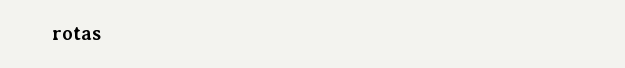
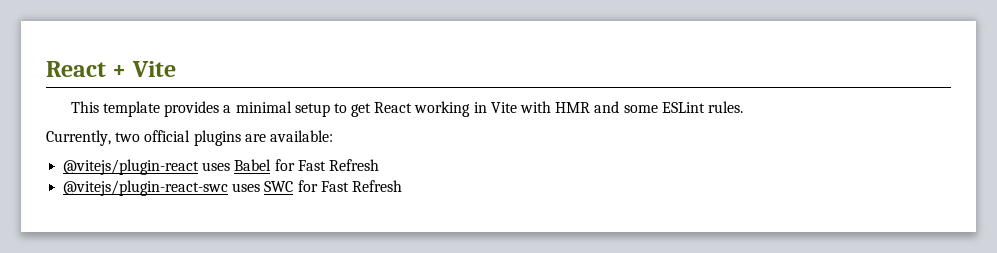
[52,27,101,40] rotas -> [46,61,176,77] [70,101,743,117] [46,130,333,146] [63,159,379,175] [63,180,402,196] React + Vite // This template provides a minimal setup to get React working in Vite with HMR and some ESLint rules. // Currently, two official plugins are available: // @vitejs/plugin-react uses Babel for Fast Refresh // @vitejs/plugin-react-swc uses SWC for Fast Refresh

